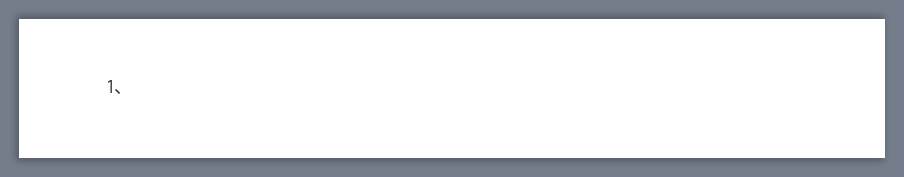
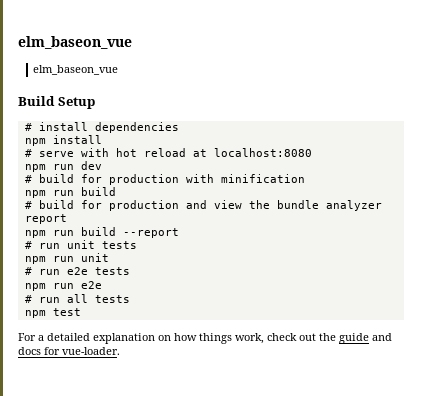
[107,80,132,95] 1、 -> [18,36,132,49] [33,65,119,75] [18,96,95,109] [24,122,179,133] [24,135,102,146] [24,148,312,157] [24,161,102,172] [24,174,305,185] [24,187,116,198] [24,200,382,211] [24,214,67,224] [24,227,179,238] [24,240,137,249] [24,253,109,264] [24,267,130,275] [24,281,102,291] [24,294,130,303] [24,308,81,318] [18,333,392,344] [18,347,120,355] elm_baseon_vue // elm_baseon_vue // Build Setup // # install dependencies // npm install // # serve with hot reload at localhost:8080 // npm run dev // # build for production with minification // npm run build // # build for production and view the bundle analyzer report // npm run build --report // # run unit tests // npm run unit // # run e2e tests // npm run e2e // # run all tests // npm test // For a detailed explanation on how things work, check out the guide and docs for vue-loader.

